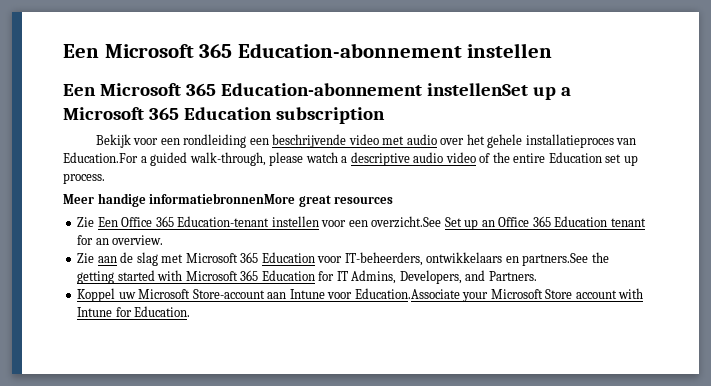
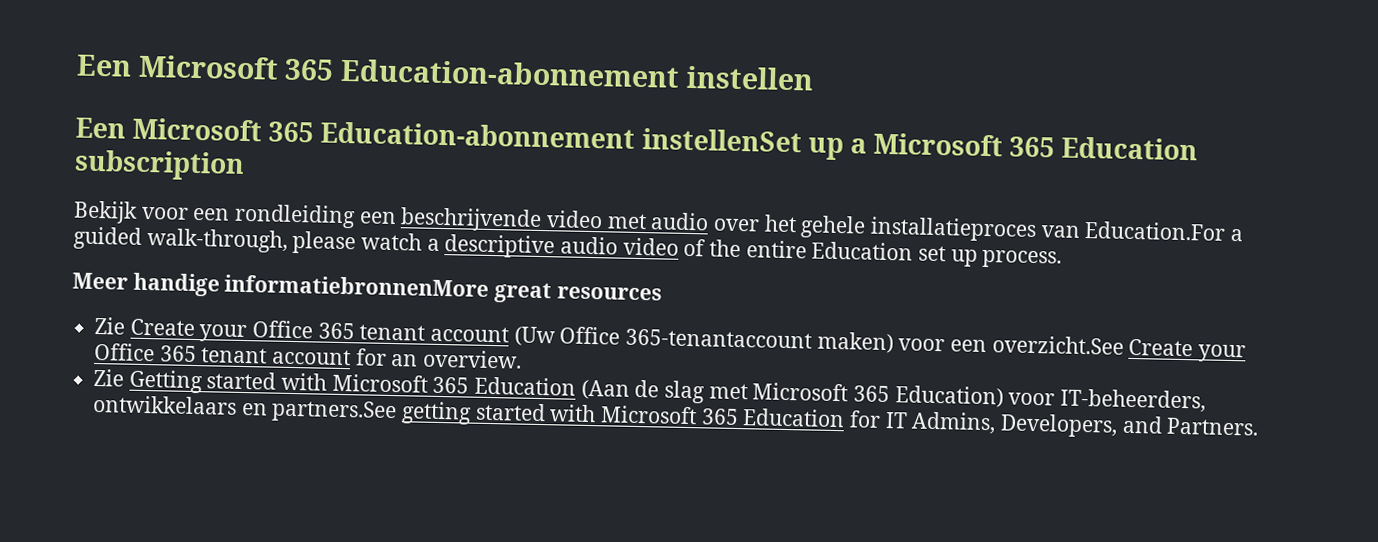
[97,216,646,230] [77,235,164,245] [77,253,117,263] Een Office 365 Education-tenant instellen voor een overzicht.See Set up an Office 365 Education tenant for an overview. // Zie aan -> [129,318,1247,363] [94,342,523,369] [93,368,630,400] Create your Office 365 tenant account (Uw Office 365-tenantaccount maken) voor een overzicht.See Create your Office 365 tenant account for an overview. // Zie Getting started with Microsoft 365 Education (Aan
[261,252,315,263] Education -> [894,385,1004,408] Education)
[591,252,609,263] the -> (398, 411) none
[77,288,644,302] [77,306,191,317] // Koppel uw Microsoft Store-account aan Intune voor Education.Associate your Microsoft Store account with Intune for Education. -> (1260, 426) none

